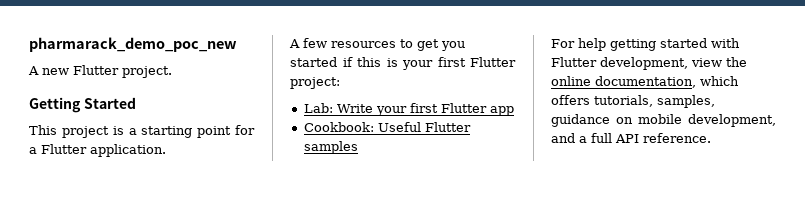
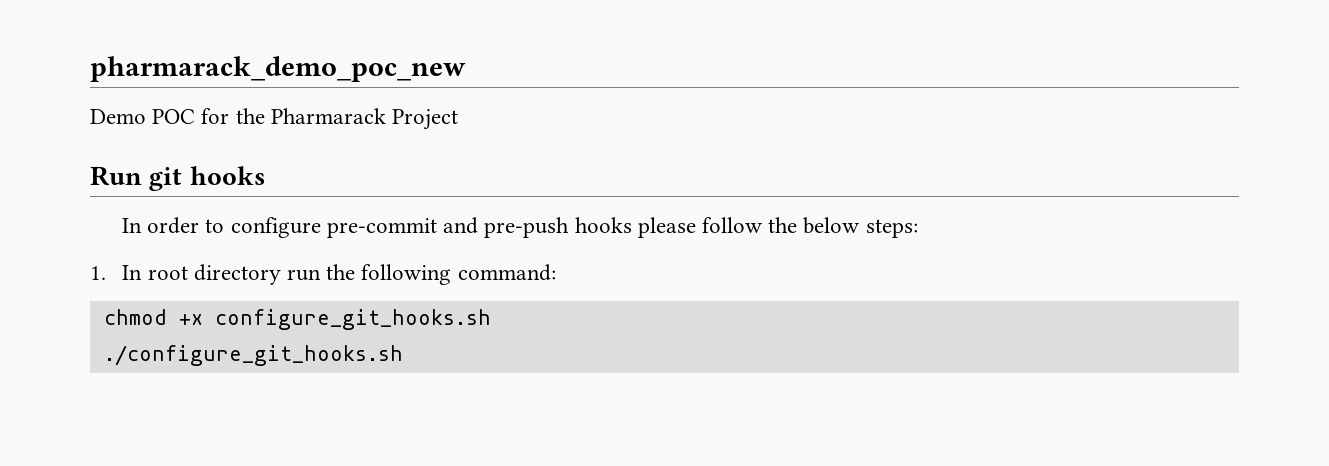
[28,65,172,78] [29,97,136,113] [29,125,255,138] [29,144,166,157] [289,38,465,51] [290,57,516,70] [290,77,340,89] [303,103,514,116] [303,122,471,132] [303,141,358,154] [551,38,740,51] [551,57,747,70] [551,76,739,88] [551,95,715,108] [551,114,776,127] [551,133,711,143] A new Flutter project. // Getting Started // This project is a starting point for a Flutter application. // A few resources to get you started if this is your first Flutter project: // Lab: Write your first Flutter app // Cookbook: Useful Flutter samples // For help getting started with Flutter development, view the online documentation, which offers tutorials, samples, guidance on mobile development, and a full API reference. -> [90,108,459,130] [90,166,266,191] [122,217,918,238] [90,264,556,285] [103,309,491,330] [103,345,403,366] Demo POC for the Pharmarack Project // Run git hooks // In order to configure pre-commit and pre-push hooks please follow the below steps: // 1. In root directory run the following command: // chmod +x configure_git_hooks.sh // ./configure_git_hooks.sh

